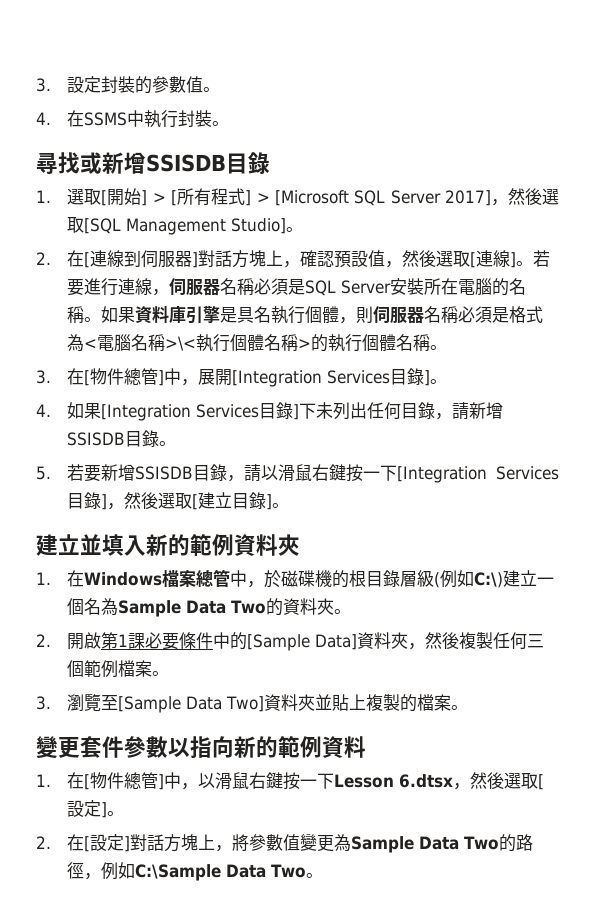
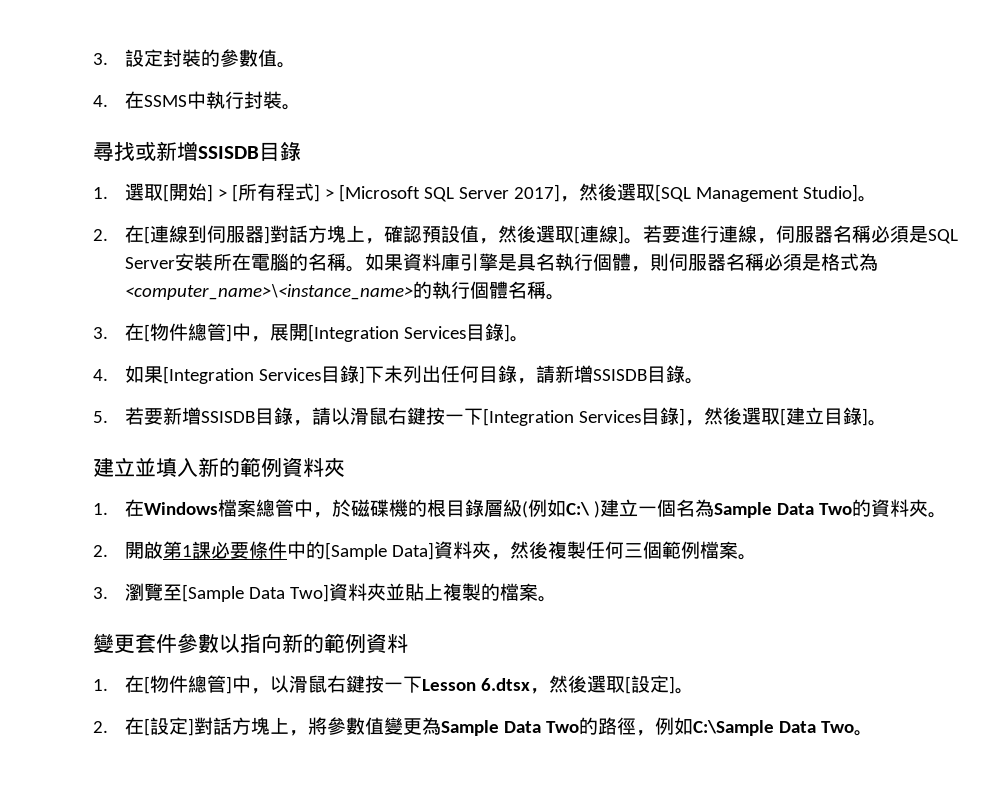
[84,334,312,352] <電腦名稱>\<執行個體名稱> -> [125,284,414,300] <computer_name>\<instance_name>
[474,572,504,588] C:\) -> [566,501,601,518] C:\ )

